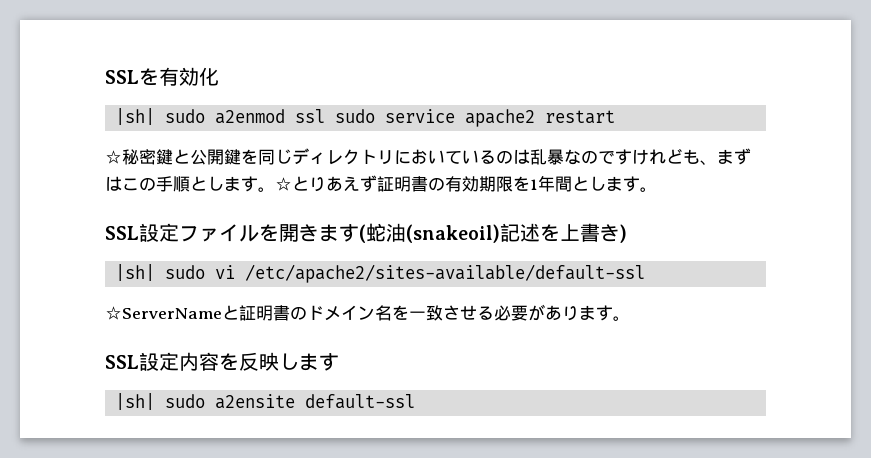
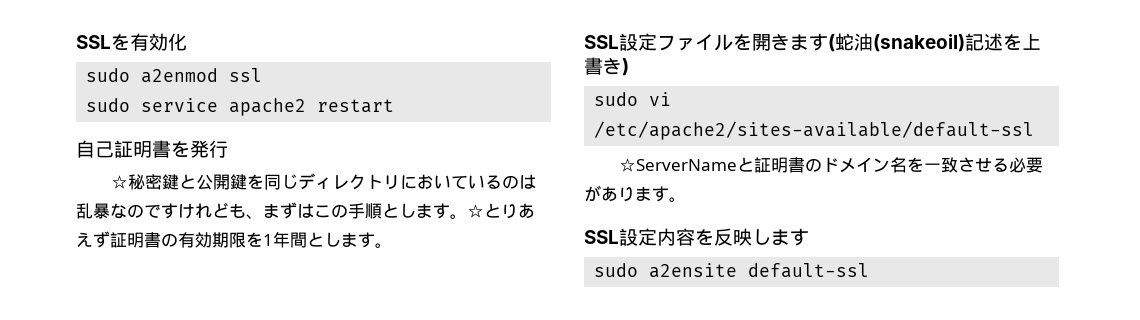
[115,108,156,125] |sh| -> (187, 42) none
(326, 116) none -> (263, 75) //
(616, 117) none -> [76,140,228,158] // 自己証明書を発行
[115,264,156,281] |sh| -> (629, 67) none
[115,393,156,410] |sh| -> (809, 237) none

